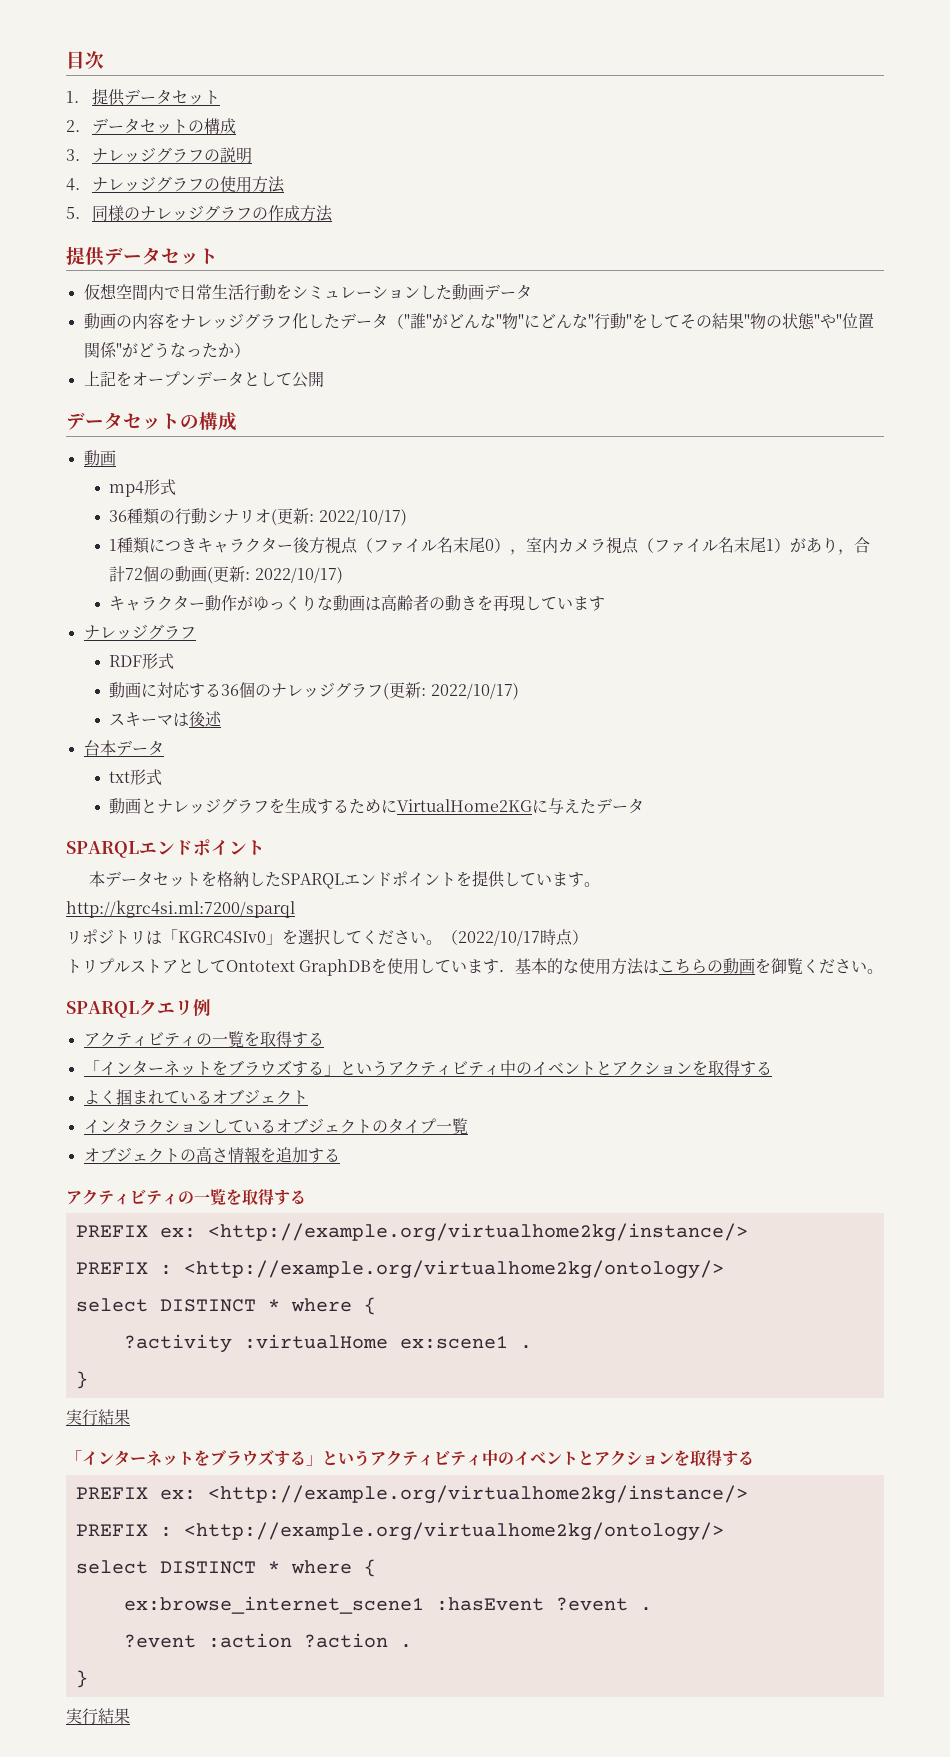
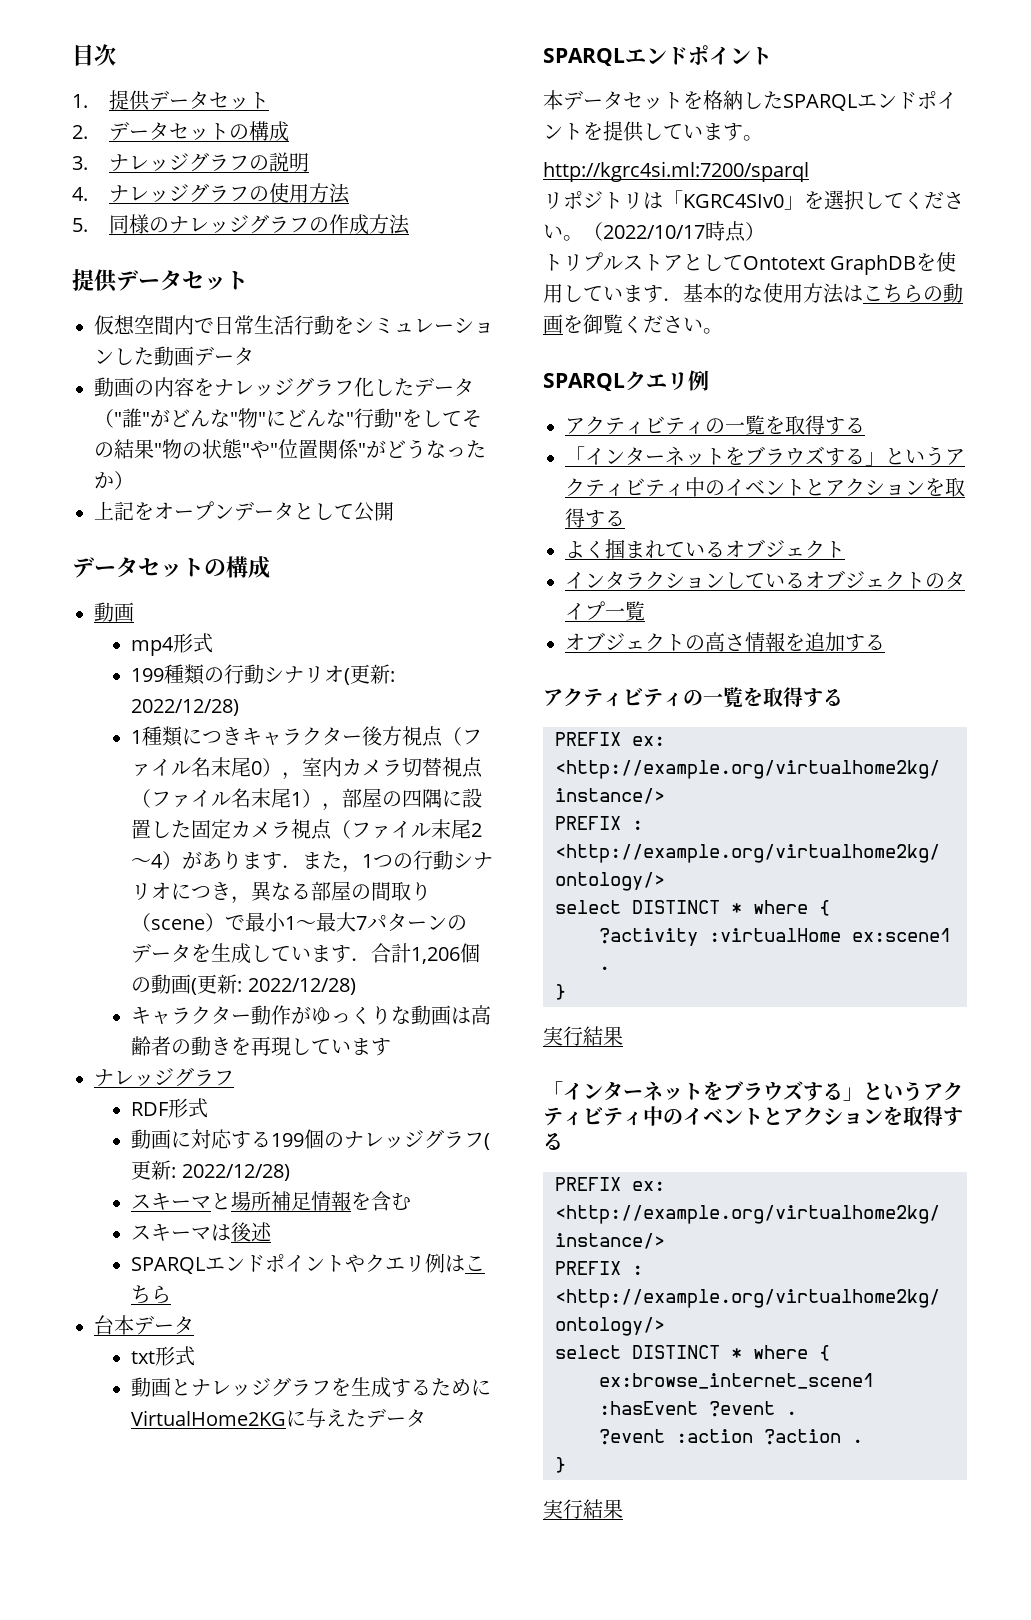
[109,510,128,522] 36 -> [131,668,165,682] 199
[318,509,407,526] 2022/10/17) -> [131,699,240,716] 2022/12/28)
(607, 546) none -> [402,757,443,777] 切替
[790,537,871,555] [109,566,144,582] があり，合計72 -> [322,788,483,811] [131,819,483,840] [131,850,494,873] [131,881,432,904] [131,912,468,932] [131,943,461,964] ，部屋の四隅に設置した固定カメラ視点（ファイル末尾2〜4）があります．また，1つの行動シナリオにつき，異なる部屋の間取り（scene）で最小1〜最大7パターンのデータを生成しています．合計1,206
[254,567,343,584] 2022/10/17) -> [247,978,356,995] 2022/12/28)
[221,684,240,696] 36 -> [271,1133,305,1147] 199
[430,683,519,700] [109,711,223,727] 2022/10/17) // スキーマは後述 -> [181,1164,290,1181] [131,1191,412,1211] [131,1222,273,1242] [131,1253,486,1274] [131,1285,172,1304] 2022/12/28) // スキーマと場所補足情報を含む // スキーマは後述 // SPARQLエンドポイントやクエリ例はこちら

